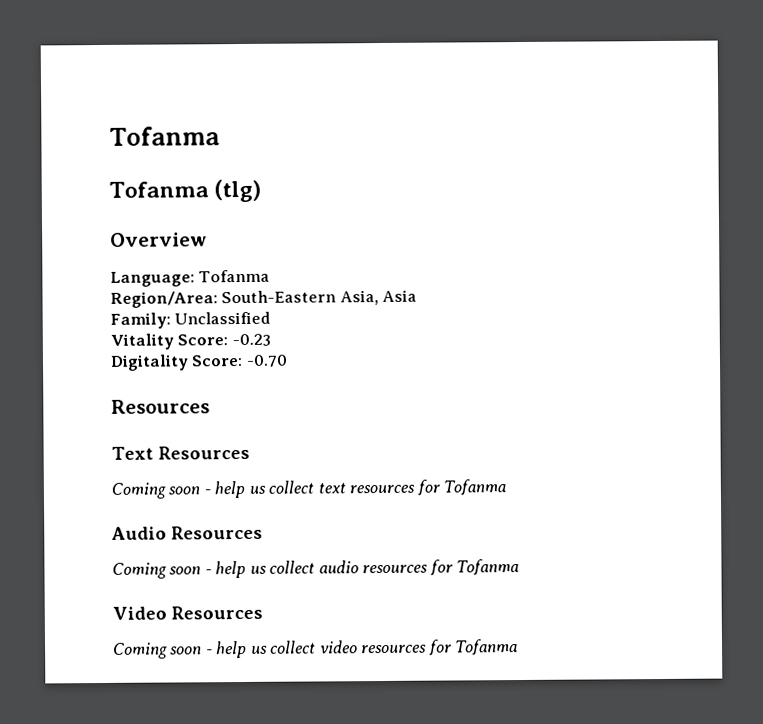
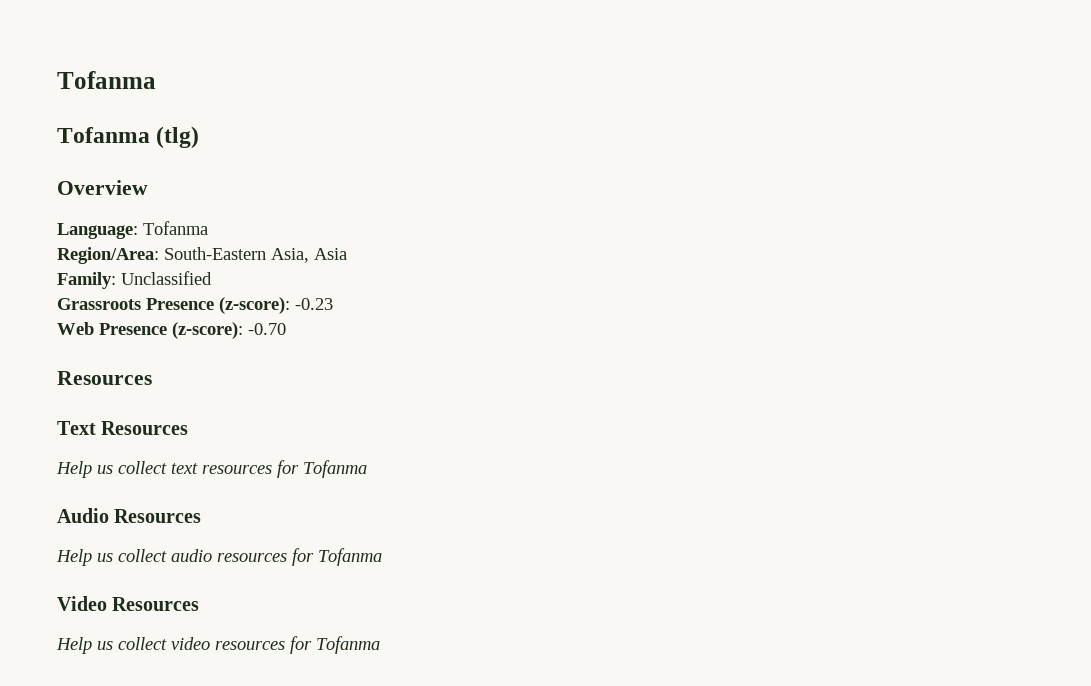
[110,333,271,350] [110,354,244,371] Vitality Score: -0.23 // Digitality Score: -> [57,297,333,314] [57,322,243,339] Grassroots Presence (z-score): -0.23 // Web Presence (z-score):
[111,480,246,499] Coming soon - help -> [56,461,92,478] Help
[112,560,247,579] Coming soon - help -> [56,549,92,566] Help
[113,640,248,659] Coming soon - help -> [56,637,92,654] Help

